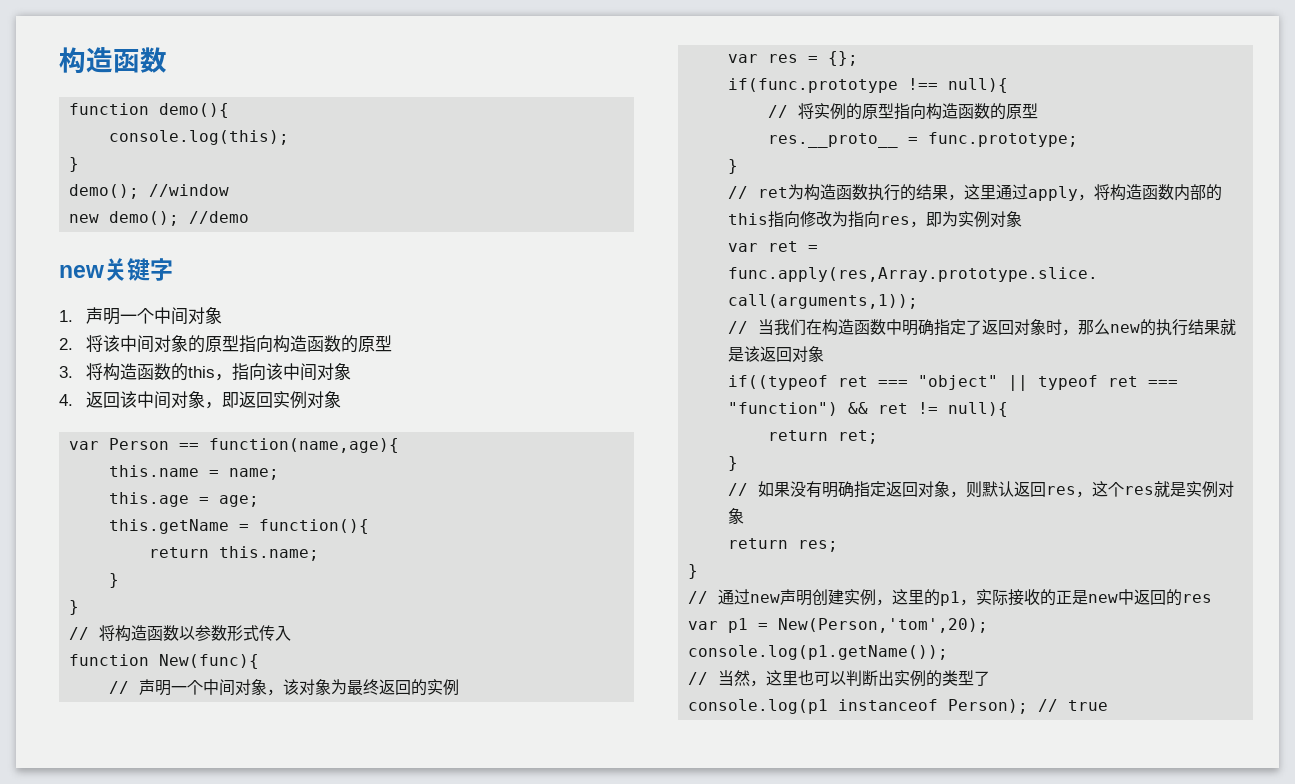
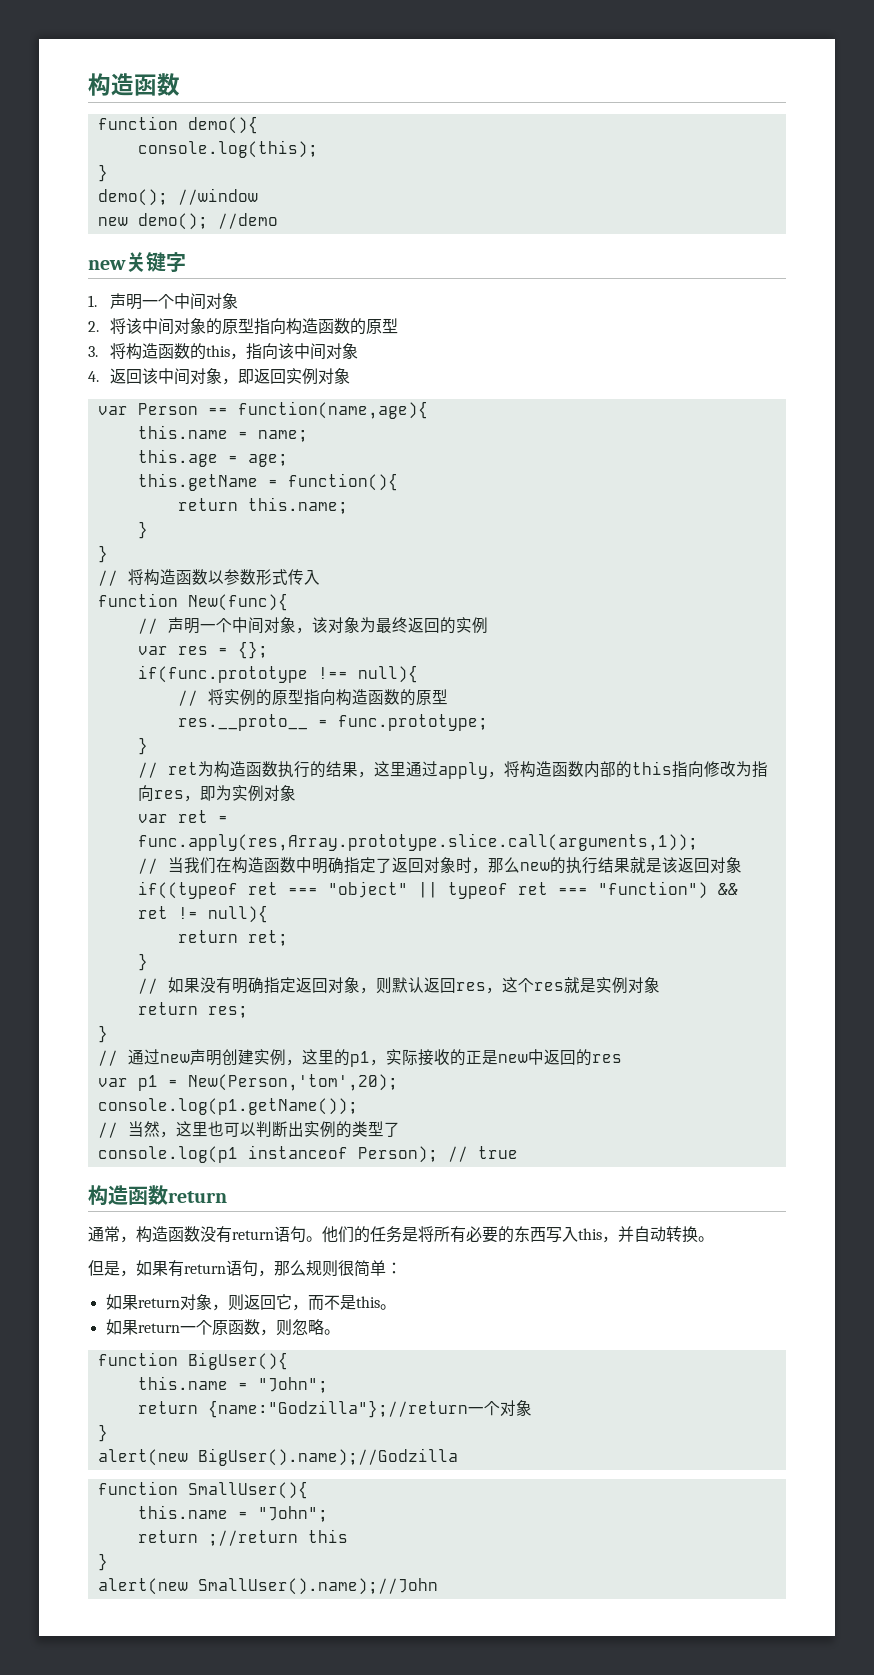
(1109, 705) none -> [88,1185,227,1206] [88,1226,714,1243] [88,1260,402,1277] [105,1294,396,1311] [105,1319,340,1336] [97,1352,288,1370] [137,1376,328,1393] [137,1400,532,1418] [97,1424,108,1442] [97,1448,458,1466] [97,1481,308,1499] [137,1505,328,1522] [137,1529,348,1546] [97,1553,108,1571] [97,1578,438,1595] // 构造函数return // 通常，构造函数没有return语句。他们的任务是将所有必要的东西写入this，并自动转换。 // 但是，如果有return语句，那么规则很简单： // 如果return对象，则返回它，而不是this。 // 如果return一个原函数，则忽略。 // function BigUser(){ // this.name = "John"; // return {name:"Godzilla"};//return一个对象 // } // alert(new BigUser().name);//Godzilla // function SmallUser(){ // this.name = "John"; // return ;//return this // } // alert(new SmallUser().name);//John

